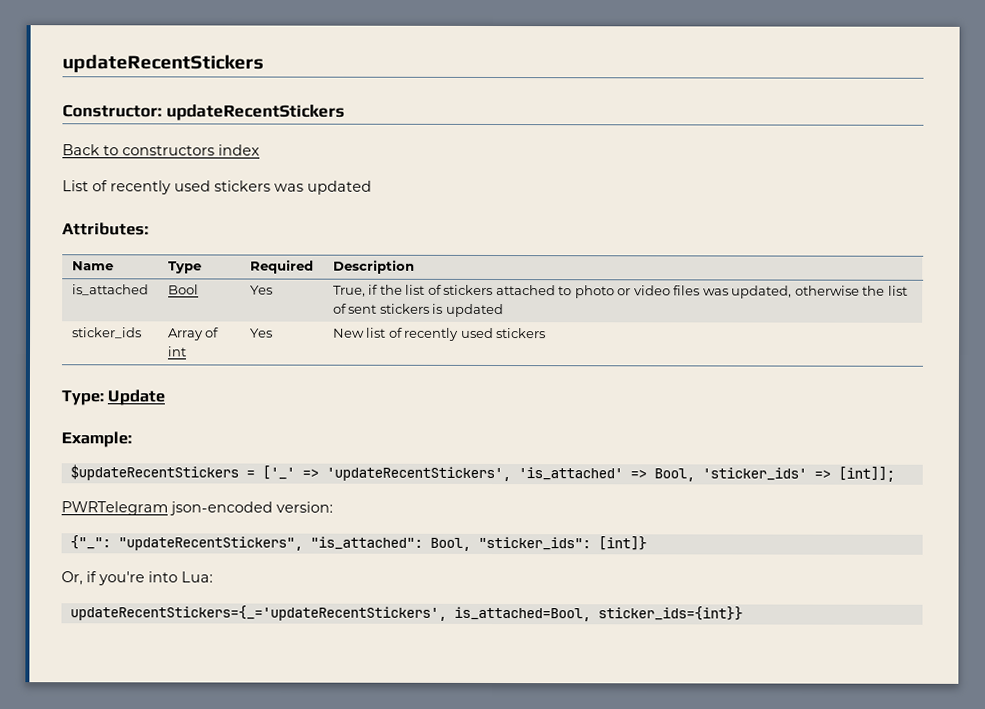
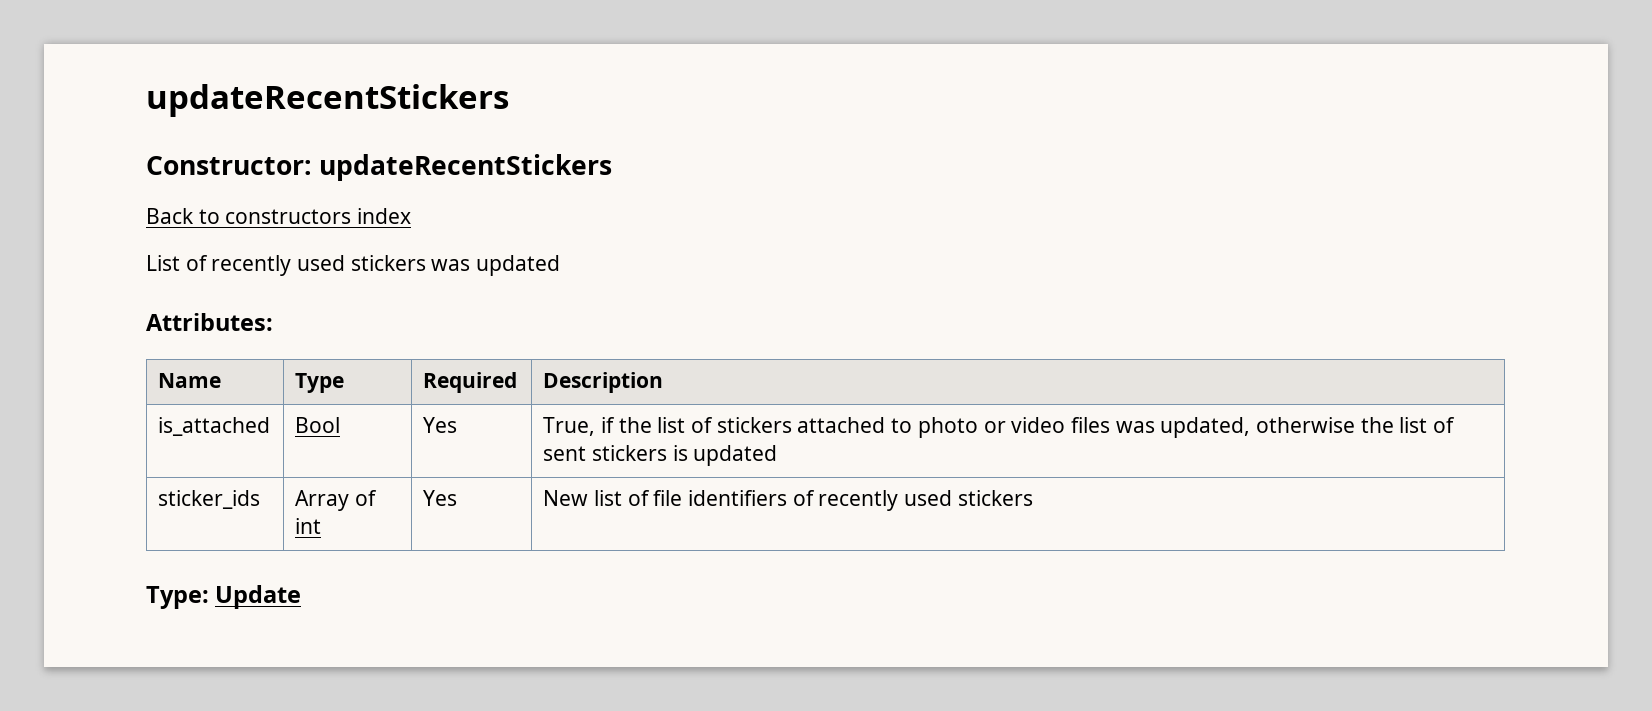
(403, 332) none -> [653,490,815,506] file identifiers of
[61,431,132,448] [69,464,895,482] [61,501,333,516] [69,535,647,551] [61,571,213,586] [69,605,743,622] // Example: // $updateRecentStickers = ['_' => 'updateRecentStickers', 'is_attached' => Bool, 'sticker_ids' => [int]]; // PWRTelegram json-encoded version: // {"_": "updateRecentStickers", "is_attached": Bool, "sticker_ids": [int]} // Or, if you're into Lua: // updateRecentStickers={_='updateRecentStickers', is_attached=Bool, sticker_ids={int}} -> (302, 597) none

